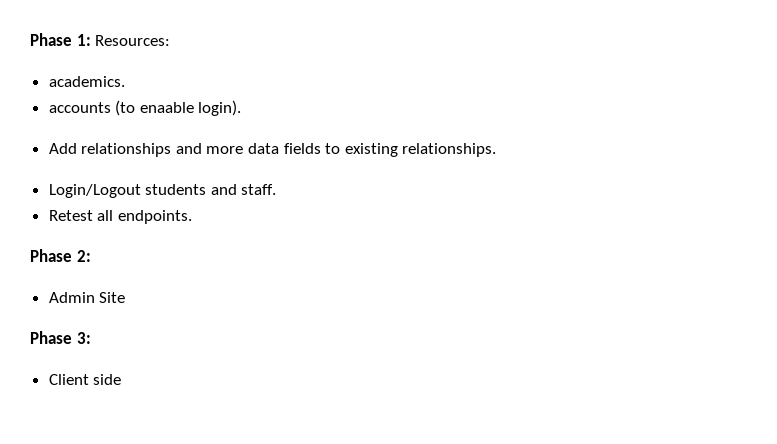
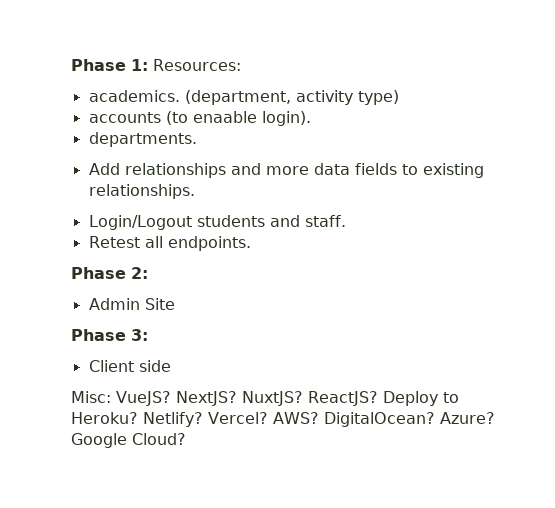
(125, 81) none -> [184,90,399,105] (department, activity type)
(242, 108) none -> [88,132,197,147] // departments.
(122, 379) none -> [71,391,459,406] [71,412,495,427] [71,433,186,448] // Misc: VueJS? NextJS? NuxtJS? ReactJS? Deploy to Heroku? Netlify? Vercel? AWS? DigitalOcean? Azure? Google Cloud?

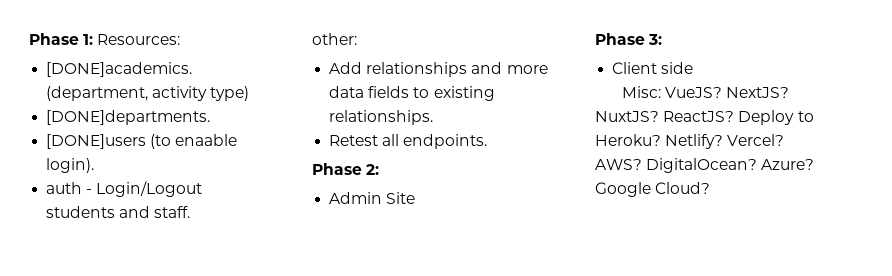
[88,90,180,102] academics. -> [46,62,193,77] [DONE]academics.
[88,112,161,123] accounts -> [46,110,211,125] [46,134,147,149] [DONE]departments. // [DONE]users
[88,132,197,147] departments. -> [46,181,203,197] [46,206,191,218] [312,33,357,45] auth - Login/Logout students and staff. // other:
[88,215,346,230] // Login/Logout students and staff. -> (434, 117) none

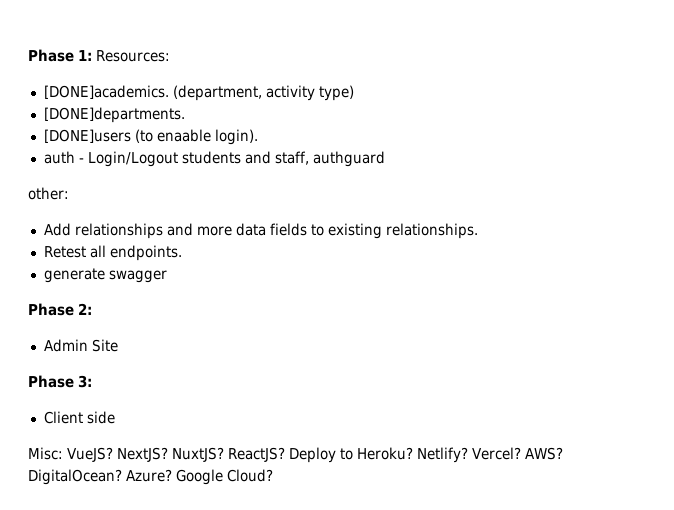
[154,206,191,218] staff. -> [274,151,385,167] staff, authguard
(488, 141) none -> [43,268,167,283] // generate swagger

